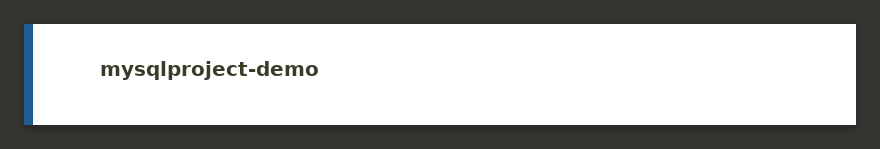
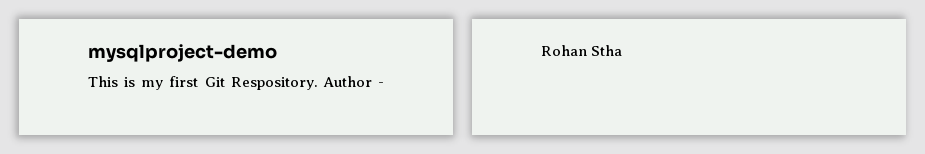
(319, 70) none -> [88,76,384,90] [541,45,623,56] // This is my first Git Respository. Author - Rohan Stha

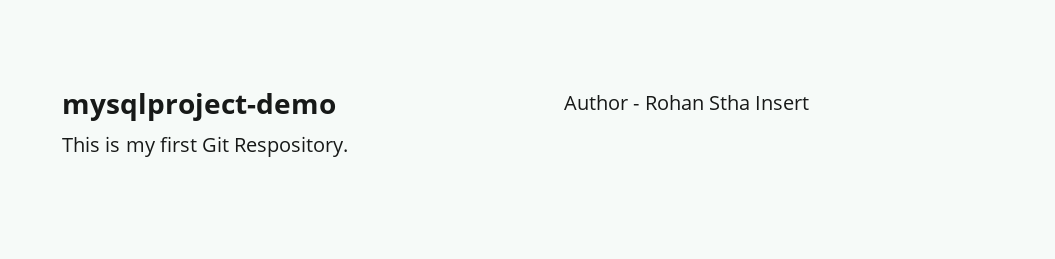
(318, 83) none -> (349, 146) //
(623, 50) none -> [755,96,810,110] Insert

